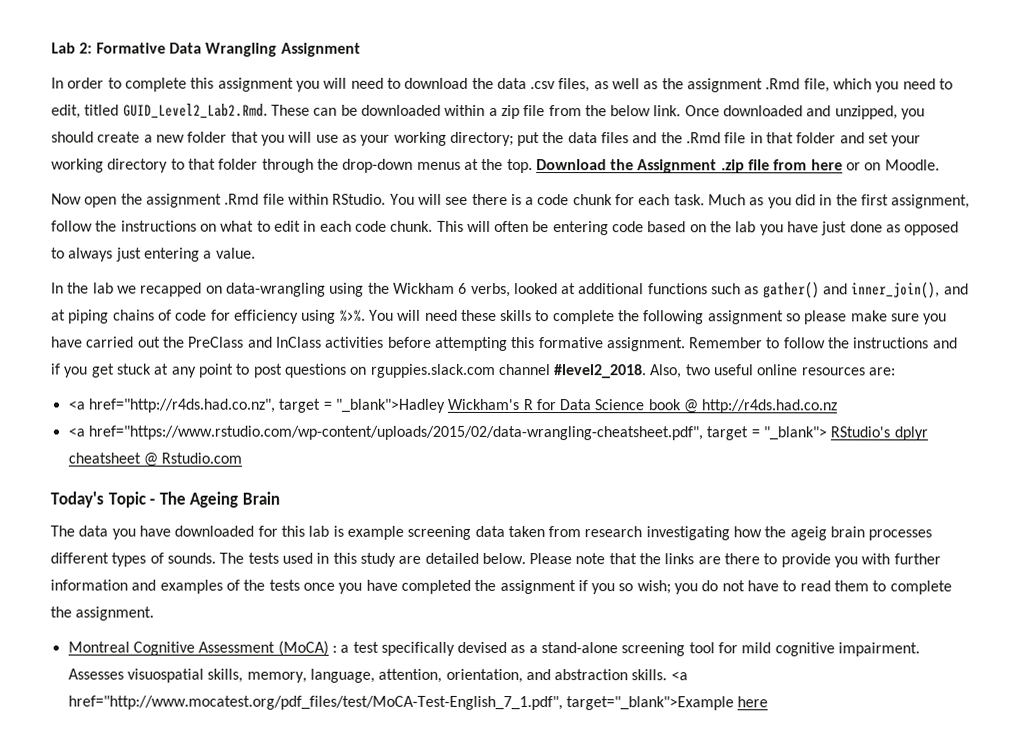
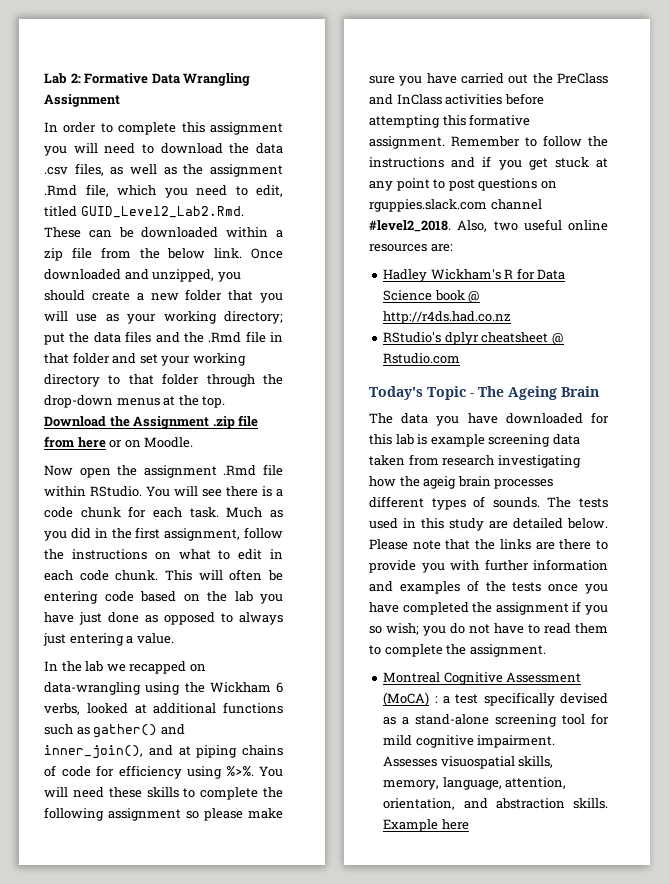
[67,398,445,413] <a href="http://r4ds.had.co.nz", target = "_blank">Hadley -> [383,269,428,282] Hadley
[67,425,827,441] <a href="https://www.rstudio.com/wp-content/uploads/2015/02/data-wrangling-cheatsheet.pdf", target = "_blank"> -> (512, 317) none
[670,671,688,681] [67,695,734,711] <a href="http://www.mocatest.org/pdf_files/test/MoCA-Test-English_7_1.pdf", target="_blank">Example -> [383,819,439,832] Example

